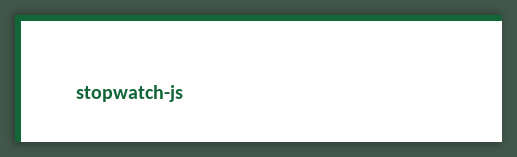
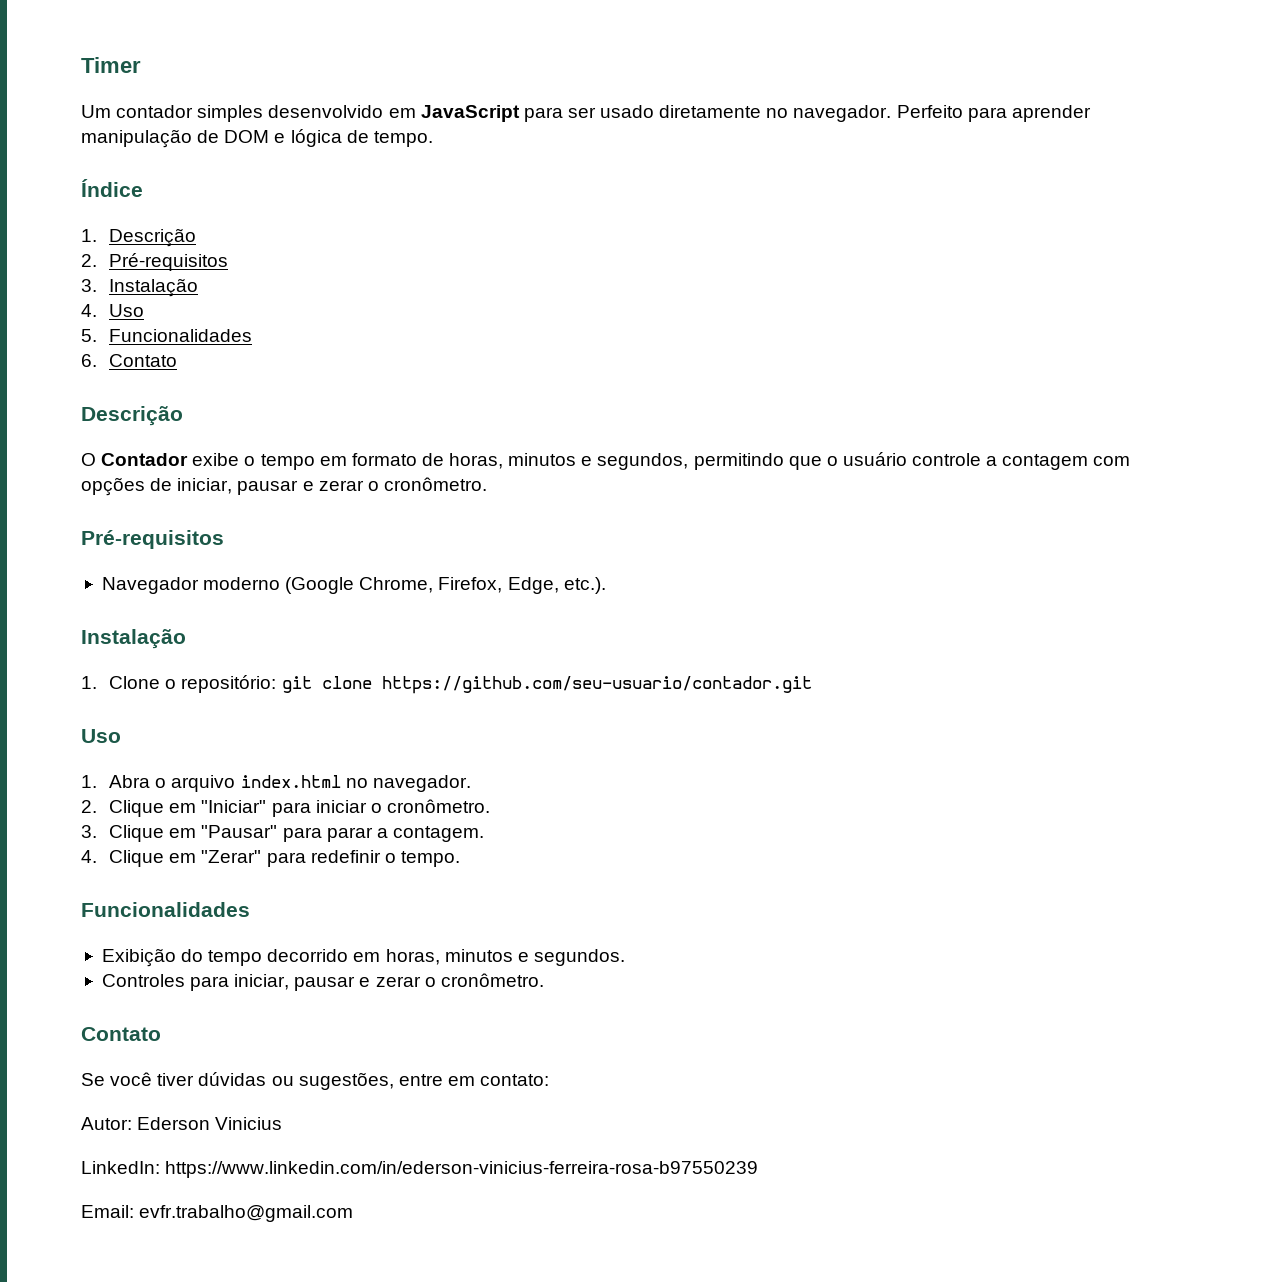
[76,85,183,102] stopwatch-js -> [81,57,141,73] [81,105,1091,122] [81,129,433,148] [81,179,143,197] [81,228,197,247] [81,253,229,271] [81,278,199,297] [81,304,145,317] [81,329,253,342] [81,354,178,367] [81,406,183,426] [81,452,1131,470] [81,477,487,496] [81,530,224,549] [101,577,606,594] [81,629,186,649] [81,675,812,694] [81,729,121,743] [81,775,471,792] [81,799,490,817] [81,825,484,842] [81,850,460,867] [81,902,250,917] [101,948,625,967] [101,973,544,991] [81,1027,161,1041] [81,1072,550,1090] [81,1117,283,1130] [81,1161,759,1178] [81,1205,354,1222] Timer // Um contador simples desenvolvido em JavaScript para ser usado diretamente no navegador. Perfeito para aprender manipulação de DOM e lógica de tempo. // Índice // 1. Descrição // 2. Pré-requisitos // 3. Instalação // 4. Uso // 5. Funcionalidades // 6. Contato // Descrição // O Contador exibe o tempo em formato de horas, minutos e segundos, permitindo que o usuário controle a contagem com opções de iniciar, pausar e zerar o cronômetro. // Pré-requisitos // Navegador moderno (Google Chrome, Firefox, Edge, etc.). // Instalação // 1. Clone o repositório: git clone https://github.com/seu-usuario/contador.git // Uso // 1. Abra o arquivo index.html no navegador. // 2. Clique em "Iniciar" para iniciar o cronômetro. // 3. Clique em "Pausar" para parar a contagem. // 4. Clique em "Zerar" para redefinir o tempo. // Funcionalidades // Exibição do tempo decorrido em horas, minutos e segundos. // Controles para iniciar, pausar e zerar o cronômetro. // Contato // Se você tiver dúvidas ou sugestões, entre em contato: // Autor: Ederson Vinicius // LinkedIn: https://www.linkedin.com/in/ederson-vinicius-ferreira-rosa-b97550239 // Email: evfr.trabalho@gmail.com

